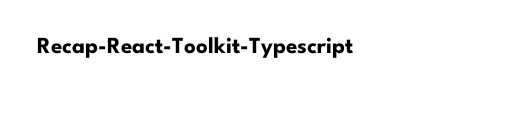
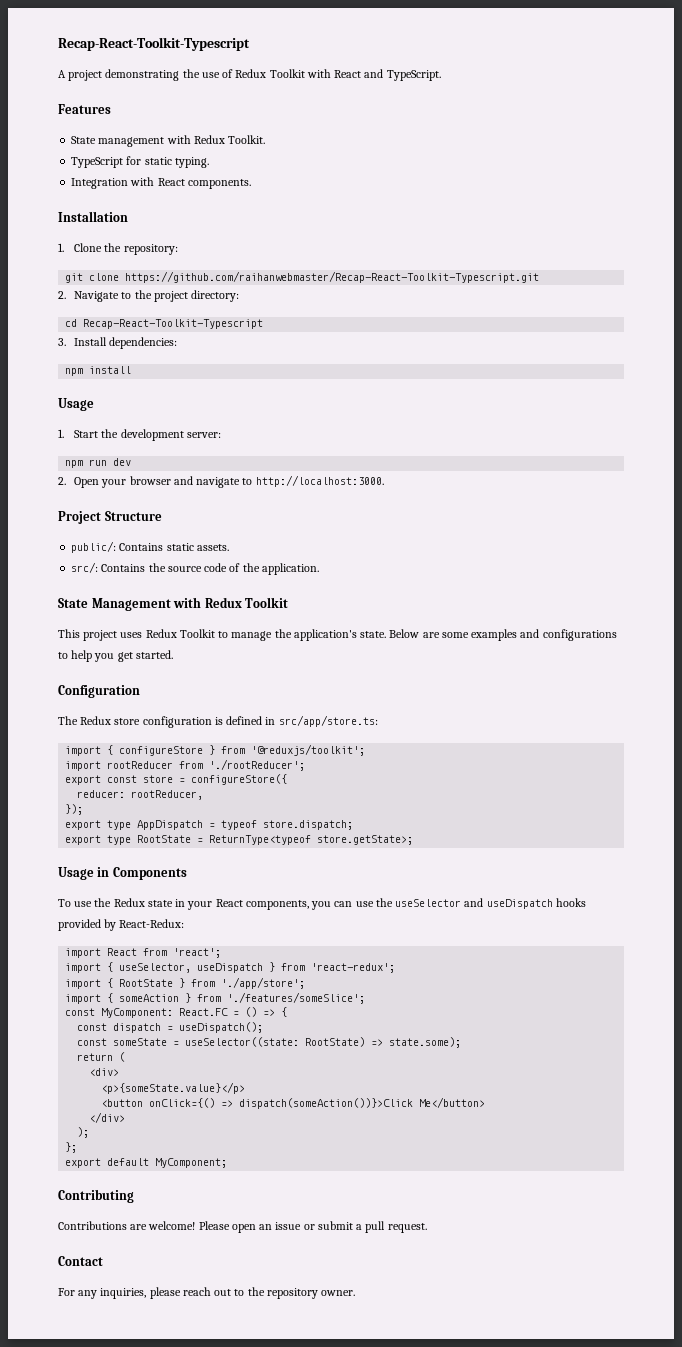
[37,37,353,58] Recap-React-Toolkit-Typescript -> [58,37,250,51] [58,69,441,81] [58,104,111,114] [71,135,266,147] [71,156,209,168] [71,177,251,189] [58,211,128,222] [58,243,178,255] [65,271,540,283] [58,290,240,302] [65,319,264,329] [58,337,178,349] [65,366,132,376] [58,398,94,411] [58,429,221,441] [65,458,132,468] [58,475,384,488] [58,511,162,524] [71,541,229,553] [71,562,319,575] [58,597,289,611] [58,629,617,641] [58,650,173,662] [58,685,140,698] [58,715,378,728] [65,744,366,756] [65,759,306,771] [65,774,288,785] [77,790,204,800] [65,804,84,815] [65,820,354,830] [65,835,414,845] [58,867,187,880] [58,898,586,910] [58,919,185,931] [65,948,222,958] [65,962,396,973] [65,977,306,989] [65,992,366,1004] [65,1007,288,1018] [77,1022,264,1033] [77,1037,462,1048] [77,1052,126,1062] [89,1068,120,1076] [101,1082,246,1094] [101,1097,486,1109] [89,1112,126,1123] [77,1127,90,1138] [65,1142,78,1153] [65,1158,228,1168] [58,1189,134,1203] [58,1221,427,1233] [58,1256,103,1266] [58,1287,356,1299] Recap-React-Toolkit-Typescript // A project demonstrating the use of Redux Toolkit with React and TypeScript. // Features // State management with Redux Toolkit. // TypeScript for static typing. // Integration with React components. // Installation // 1. Clone the repository: // git clone https://github.com/raihanwebmaster/Recap-React-Toolkit-Typescript.git // 2. Navigate to the project directory: // cd Recap-React-Toolkit-Typescript // 3. Install dependencies: // npm install // Usage // 1. Start the development server: // npm run dev // 2. Open your browser and navigate to http://localhost:3000. // Project Structure // public/: Contains static assets. // src/: Contains the source code of the application. // State Management with Redux Toolkit // This project uses Redux Toolkit to manage the application's state. Below are some examples and configurations to help you get started. // Configuration // The Redux store configuration is defined in src/app/store.ts: // import { configureStore } from '@reduxjs/toolkit'; // import rootReducer from './rootReducer'; // export const store = configureStore({ // reducer: rootReducer, // }); // export type AppDispatch = typeof store.dispatch; // export type RootState = ReturnType<typeof store.getState>; // Usage in Components // To use the Redux state in your React components, you can use the useSelector and useDispatch hooks provided by React-Redux: // import React from 'react'; // import { useSelector, useDispatch } from 'react-redux'; // import { RootState } from './app/store'; // import { someAction } from './features/someSlice'; // const MyComponent: React.FC = () => { // const dispatch = useDispatch(); // const someState = useSelector((state: RootState) => state.some); // return ( // <div> // <p>{someState.value}</p> // <button onClick={() => dispatch(someAction())}>Click Me</button> // </div> // ); // }; // export default MyComponent; // Contributing // Contributions are welcome! Please open an issue or submit a pull request. // Contact // For any inquiries, please reach out to the repository owner.

